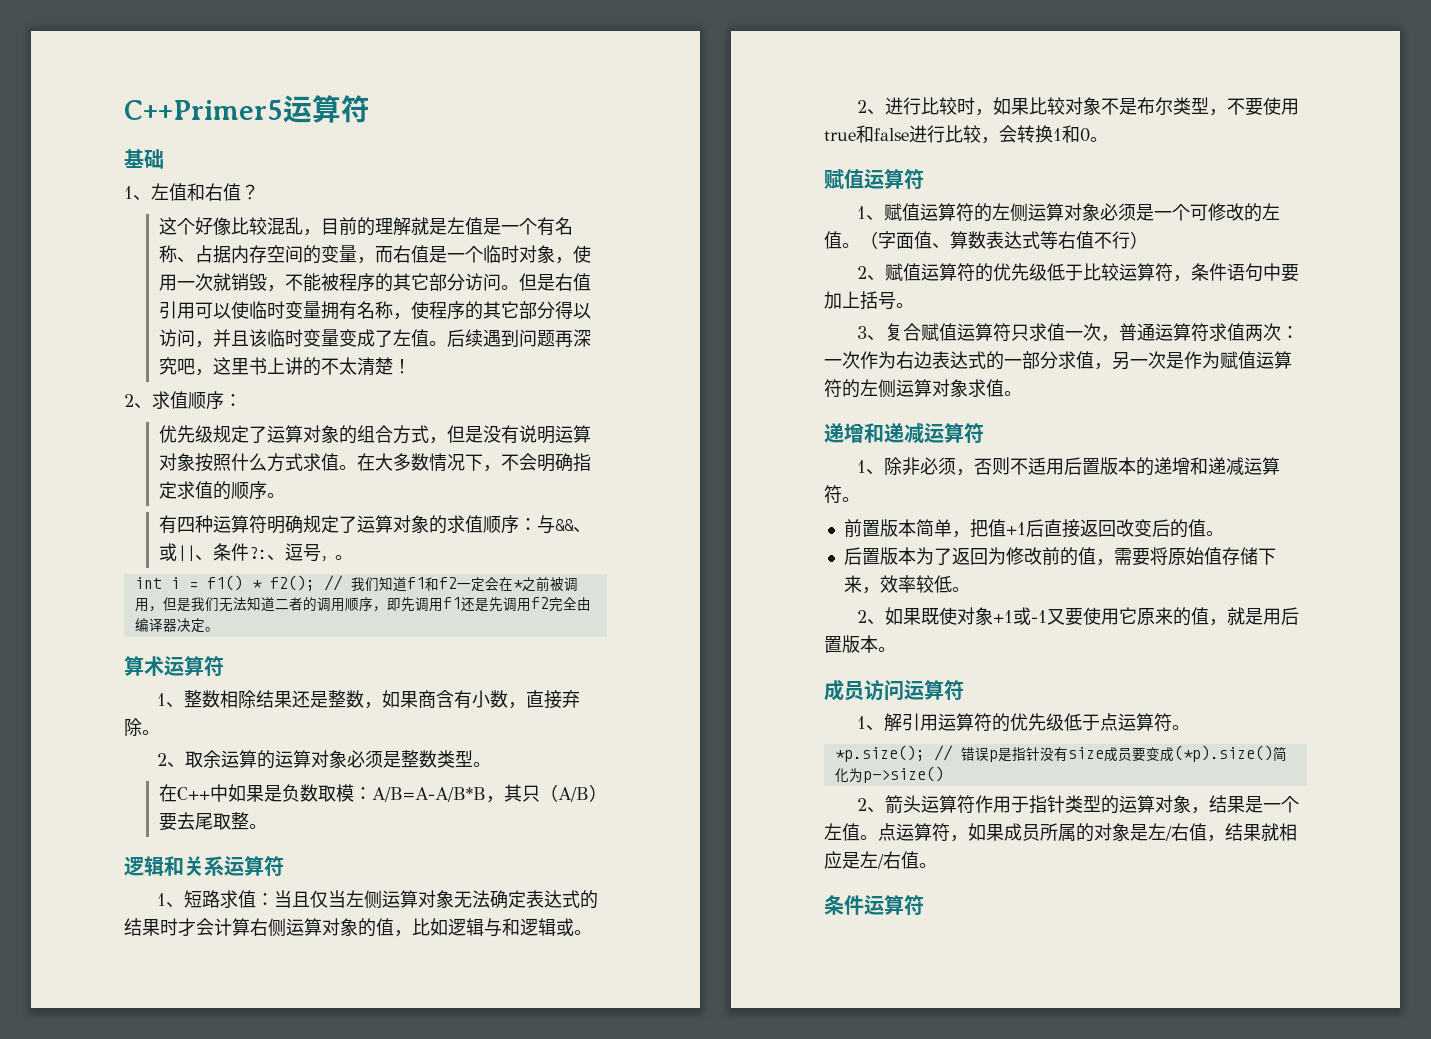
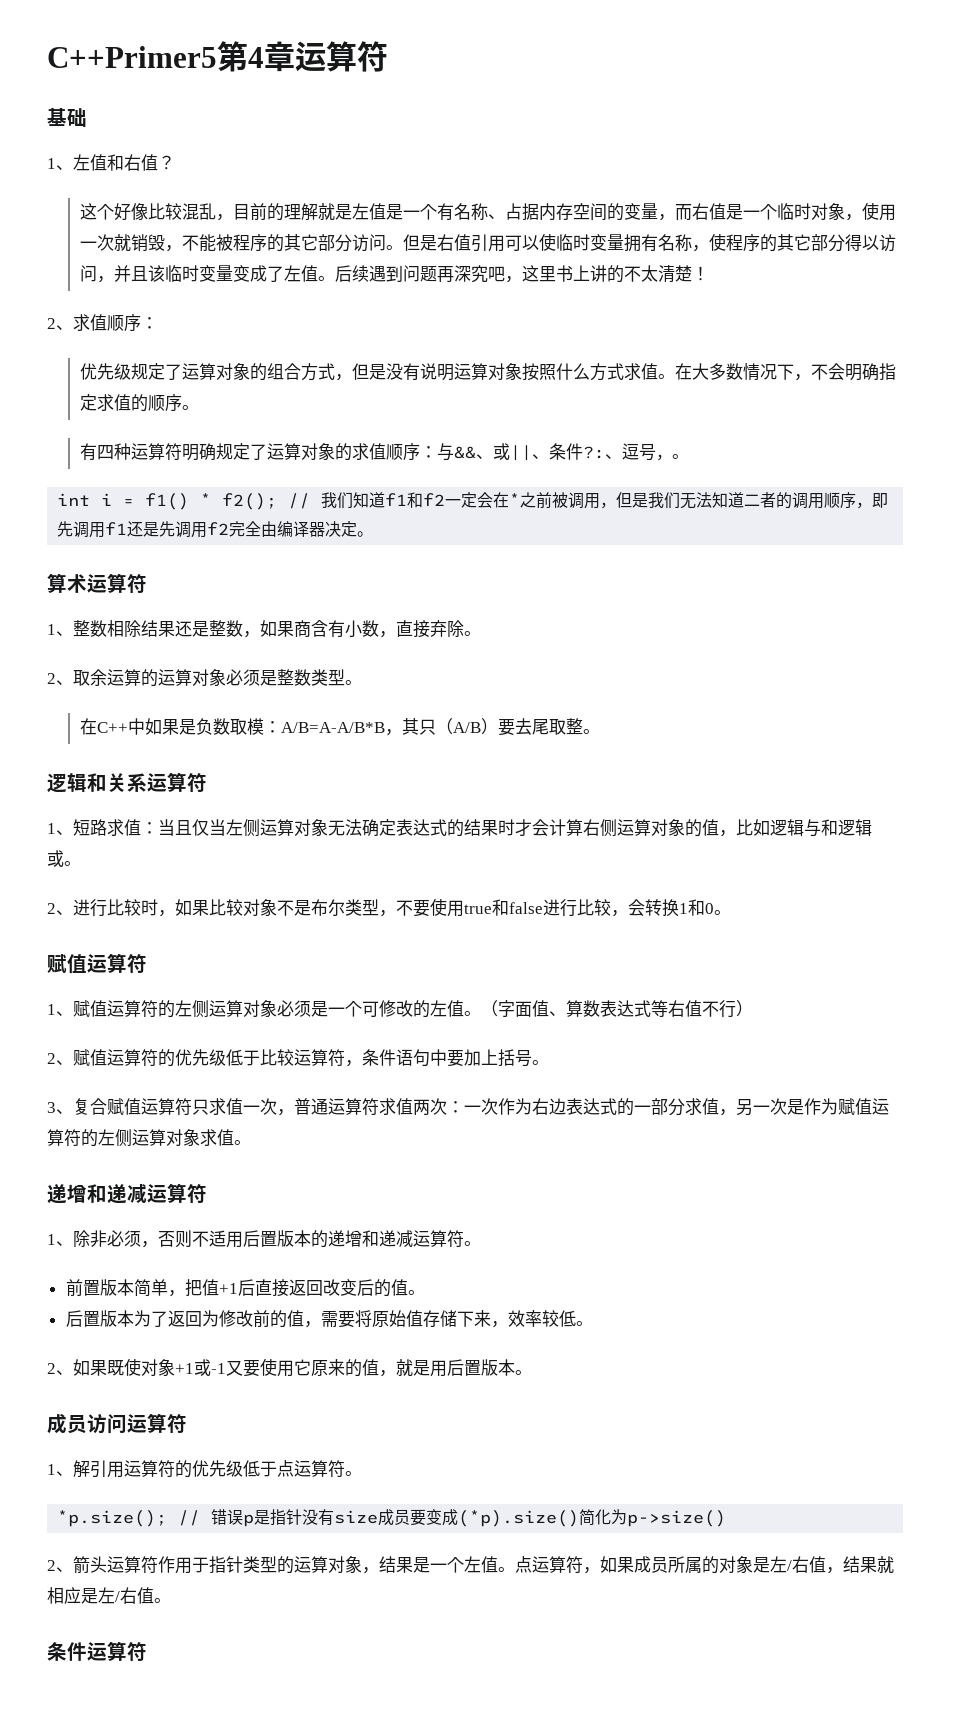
(283, 109) none -> [217,41,295,72] 第4章

